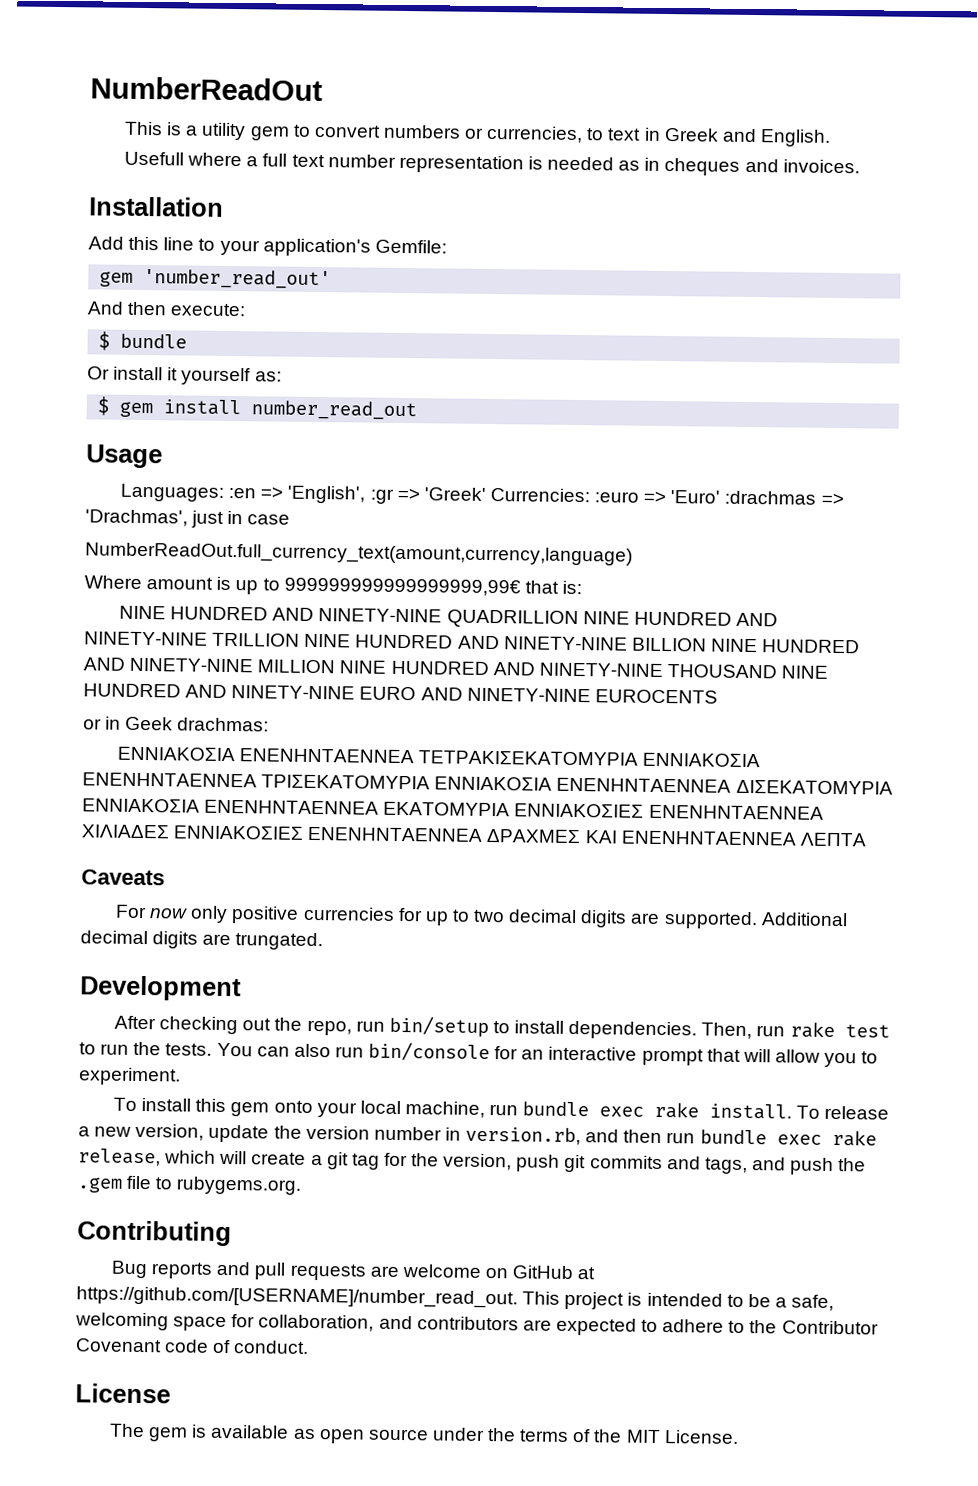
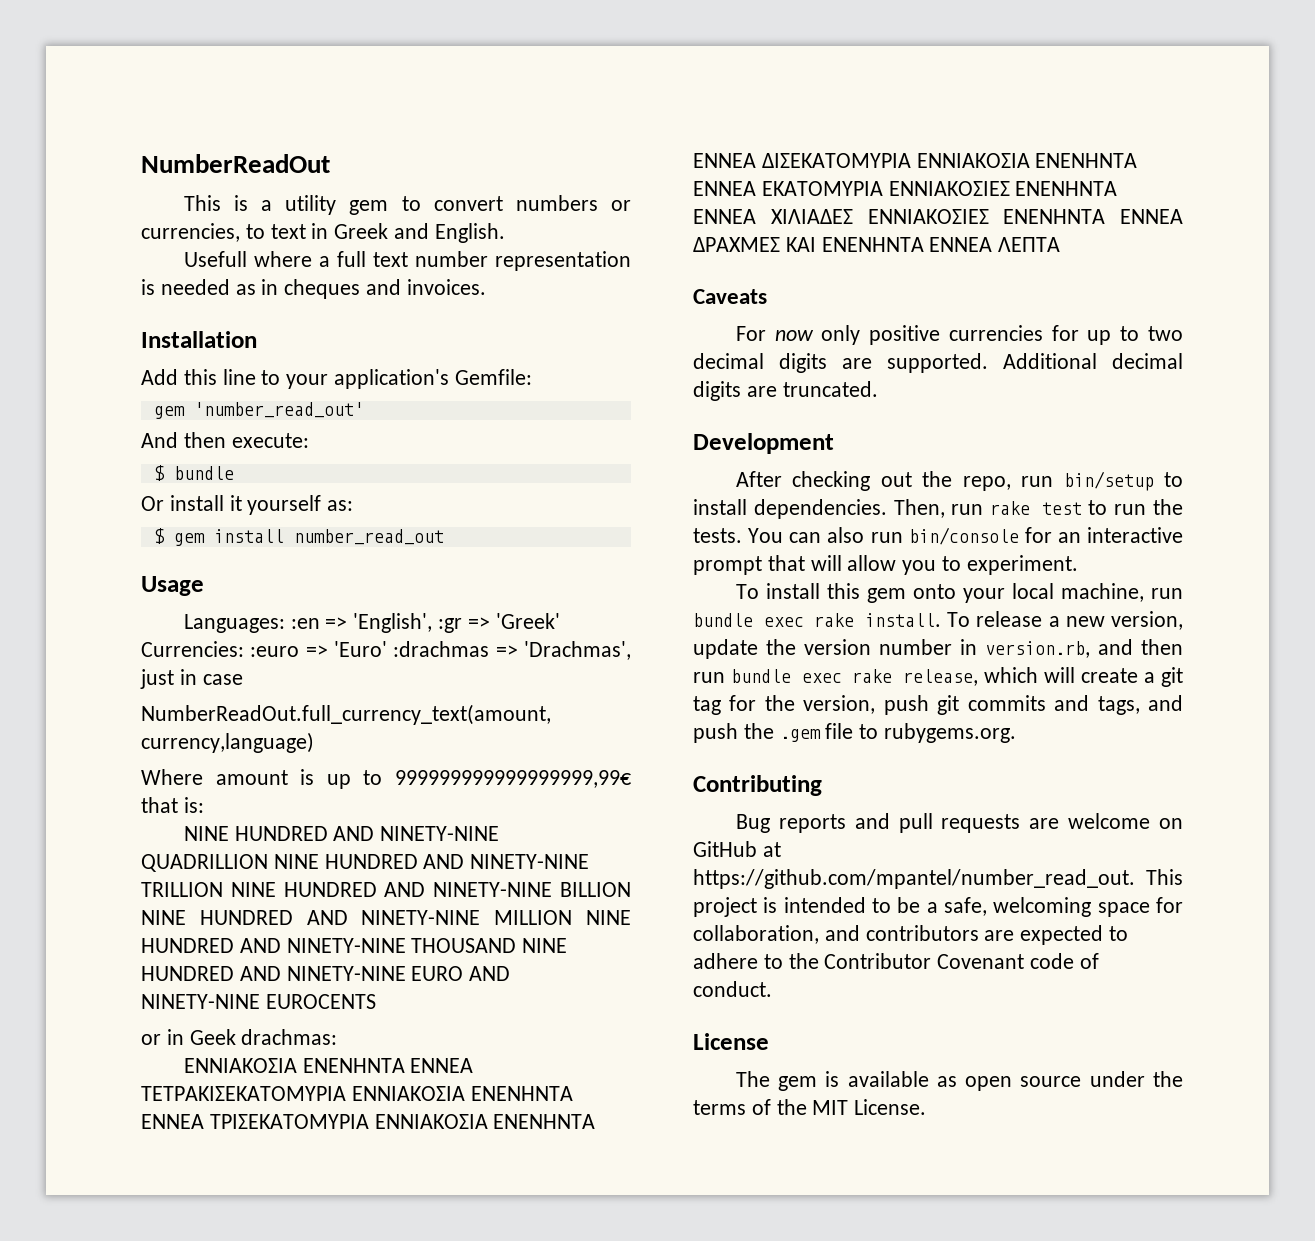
[239,748,761,768] [82,772,893,795] [82,798,824,820] [81,824,796,846] ΕΝΕΝΗΝΤΑΕΝΝΕΑ ΤΕΤΡΑΚΙΣΕΚΑΤΟΜΥΡΙΑ ΕΝΝΙΑΚΟΣΙΑ ΕΝΕΝΗΝΤΑΕΝΝΕΑ ΤΡΙΣΕΚΑΤΟΜΥΡΙΑ ΕΝΝΙΑΚΟΣΙΑ ΕΝΕΝΗΝΤΑΕΝΝΕΑ ΔΙΣΕΚΑΤΟΜΥΡΙΑ ΕΝΝΙΑΚΟΣΙΑ ΕΝΕΝΗΝΤΑΕΝΝΕΑ ΕΚΑΤΟΜΥΡΙΑ ΕΝΝΙΑΚΟΣΙEΣ ΕΝΕΝΗΝΤΑΕΝΝΕΑ ΧΙΛΙΑΔΕΣ ΕΝΝΙΑΚΟΣΙEΣ ΕΝΕΝΗΝΤΑΕΝΝΕΑ ΔΡΑΧΜΕΣ ΚΑΙ ΕΝΕΝΗΝΤΑΕΝΝΕΑ -> [302,1058,474,1073] [141,1086,573,1101] [141,1114,596,1129] [693,153,1138,168] [693,181,1118,196] [693,209,1183,224] [693,237,993,252] ΕΝΕΝΗΝΤΑ ΕΝΝΕΑ ΤΕΤΡΑΚΙΣΕΚΑΤΟΜΥΡΙΑ ΕΝΝΙΑΚΟΣΙΑ ΕΝΕΝΗΝΤΑ ΕΝΝΕΑ ΤΡΙΣΕΚΑΤΟΜΥΡΙΑ ΕΝΝΙΑΚΟΣΙΑ ΕΝΕΝΗΝΤΑ ΕΝΝΕΑ ΔΙΣΕΚΑΤΟΜΥΡΙΑ ΕΝΝΙΑΚΟΣΙΑ ΕΝΕΝΗΝΤΑ ΕΝΝΕΑ ΕΚΑΤΟΜΥΡΙΑ ΕΝΝΙΑΚΟΣΙEΣ ΕΝΕΝΗΝΤΑ ΕΝΝΕΑ ΧΙΛΙΑΔΕΣ ΕΝΝΙΑΚΟΣΙEΣ ΕΝΕΝΗΝΤΑ ΕΝΝΕΑ ΔΡΑΧΜΕΣ ΚΑΙ ΕΝΕΝΗΝΤΑ ΕΝΝΕΑ
[235,932,324,951] trungated. -> [782,381,878,397] truncated.
[76,1286,518,1309] https://github.com/[USERNAME]/number_read_out. -> [693,869,1135,889] https://github.com/mpantel/number_read_out.

